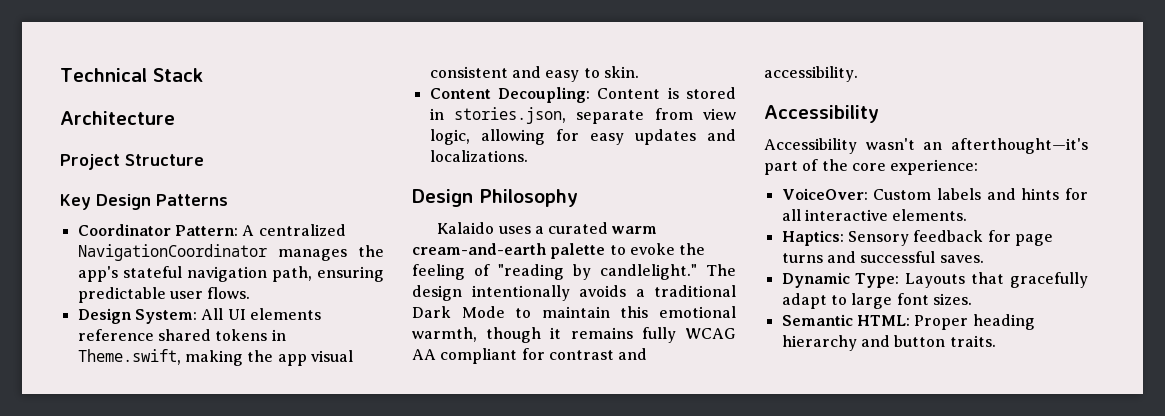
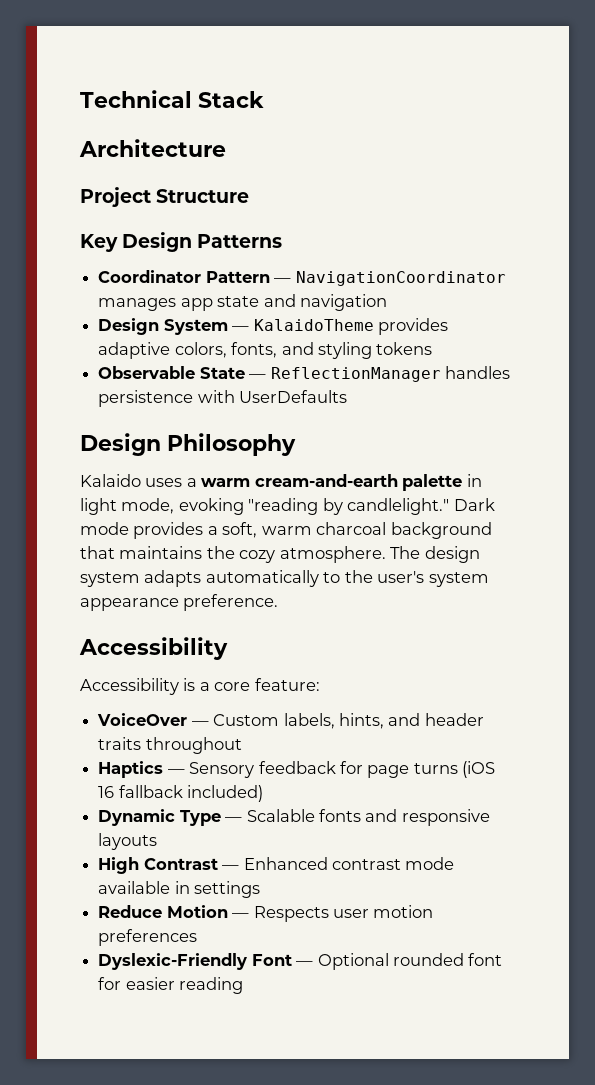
[174,224,346,236] [77,244,384,261] [77,266,384,282] [77,287,251,303] [77,308,321,324] [77,329,286,341] [77,349,353,366] [429,66,639,82] [429,87,736,103] [429,107,736,124] [429,129,736,145] [429,150,528,162] Pattern: A centralized NavigationCoordinator manages the app's stateful navigation path, ensuring predictable user flows. // Design System: All UI elements reference shared tokens in Theme.swift, making the app visual consistent and easy to skin. // Content Decoupling: Content is stored in stories.json, separate from view logic, allowing for easy updates and localizations. -> [205,271,506,286] [98,294,387,311] [98,318,448,335] [98,342,433,359] [98,366,510,382] [98,390,348,407] Pattern — NavigationCoordinator manages app state and navigation // Design System — KalaidoTheme provides adaptive colors, fonts, and styling tokens // Observable State — ReflectionManager handles persistence with UserDefaults
[548,222,609,234] curated -> (197, 482) none
[609,243,706,255] [412,264,736,280] [412,285,736,301] [412,306,736,318] [412,327,736,343] [412,348,648,364] [764,66,858,82] [764,105,879,123] [764,138,1088,154] [764,159,979,175] [781,188,1088,200] [781,209,968,221] [781,230,844,246] to evoke the feeling of "reading by candlelight." The design intentionally avoids a traditional Dark Mode to maintain this emotional warmth, though it remains fully WCAG AA compliant for contrast and accessibility. // Accessibility // Accessibility wasn't an afterthought—it's part of the core experience: // VoiceOver: Custom labels and hints for all interactive elements. // Haptics: -> [466,474,482,487] [80,498,495,515] [80,522,492,539] [80,546,480,563] [80,570,489,587] [80,594,279,611] [79,637,228,660] [80,678,320,695] [97,713,484,729] [98,737,242,754] [98,761,185,778] in light mode, evoking "reading by candlelight." Dark mode provides a soft, warm charcoal background that maintains the cozy atmosphere. The design system adapts automatically to the user's system appearance preference. // Accessibility // Accessibility is a core feature: // VoiceOver — Custom labels, hints, and header traits throughout // Haptics —
[826,251,984,263] [781,272,1088,288] [781,293,972,309] [781,314,1035,330] [781,335,996,351] and successful saves. // Dynamic Type: Layouts that gracefully adapt to large font sizes. // Semantic HTML: Proper heading hierarchy and button traits. -> [462,761,496,778] [98,785,264,802] [98,809,490,826] [98,833,158,850] [98,857,455,874] [98,881,261,898] [98,905,434,922] [98,929,198,946] [98,953,503,970] [98,977,244,994] (iOS 16 fallback included) // Dynamic Type — Scalable fonts and responsive layouts // High Contrast — Enhanced contrast mode available in settings // Reduce Motion — Respects user motion preferences // Dyslexic-Friendly Font — Optional rounded font for easier reading

